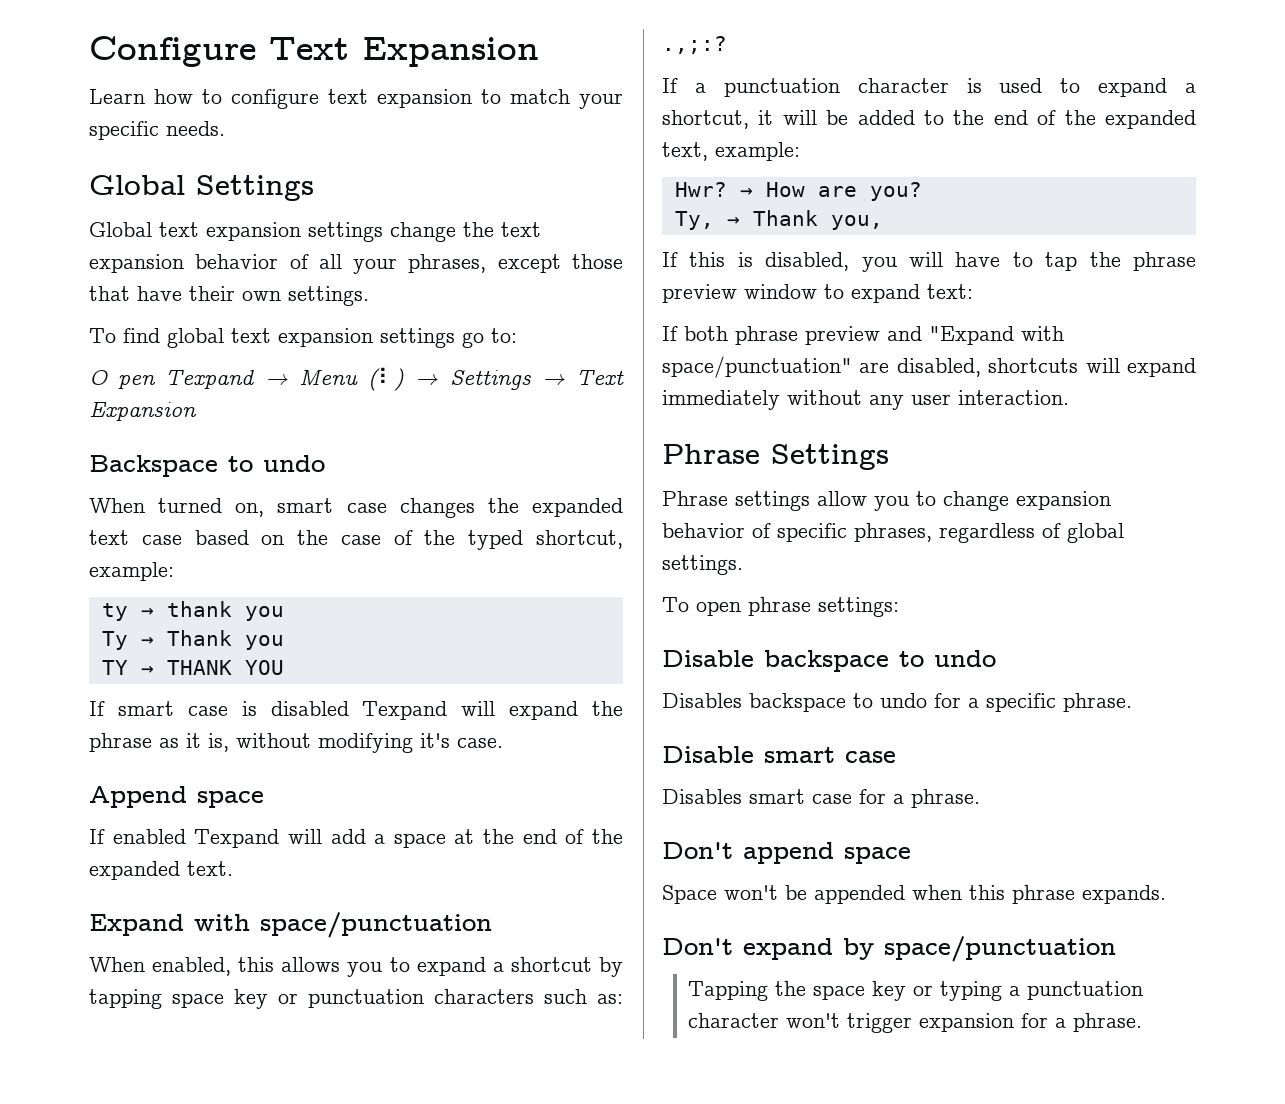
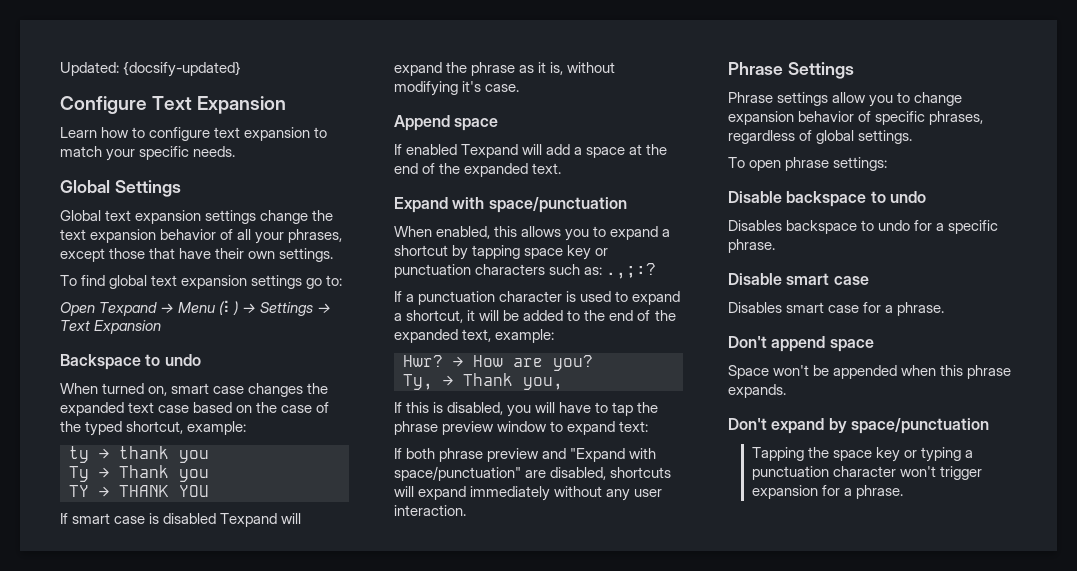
(89, 51) none -> [60,61,242,77] Updated: {docsify-updated} //
[89,370,157,389] O pen -> [60,302,95,316] Open

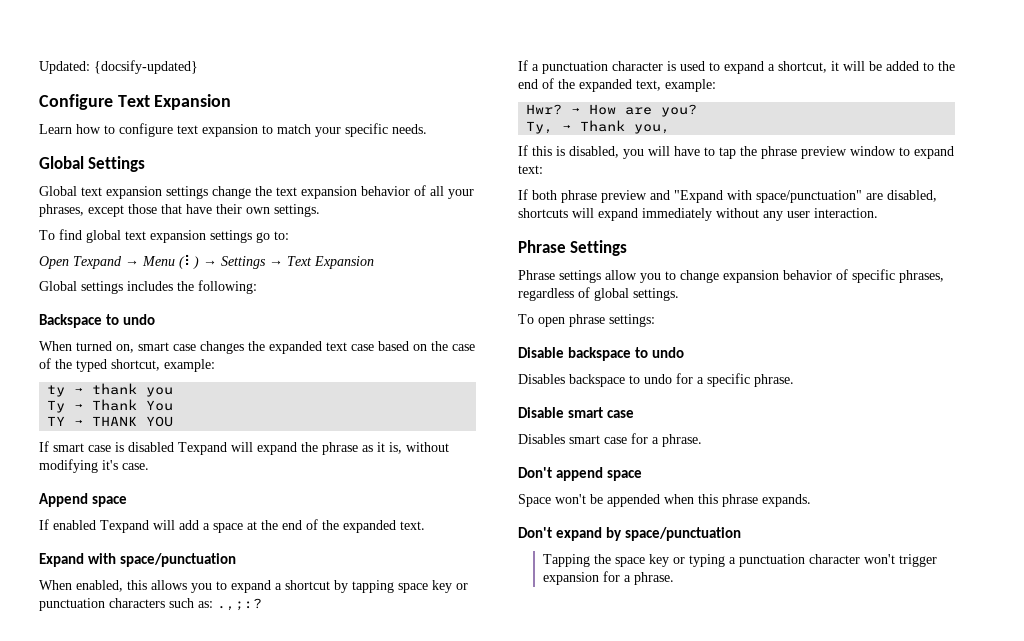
(162, 327) none -> [39,280,257,294] // Global settings includes the following:
[179,469,209,482] you -> [146,400,174,411] You

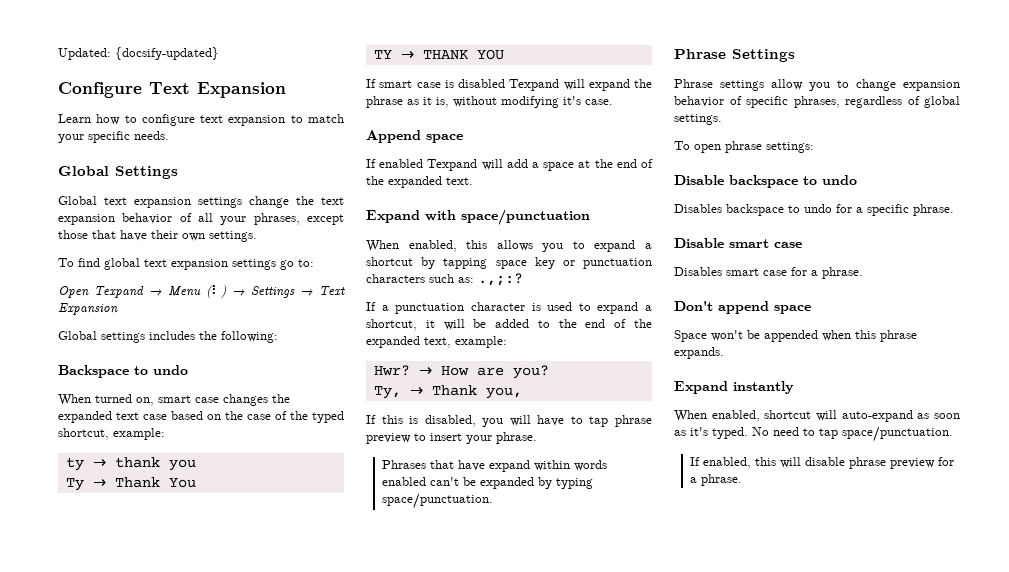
[740,146,954,159] [518,165,543,174] [518,189,937,203] [518,208,878,221] the phrase preview window to expand text: // If both phrase preview and "Expand with space/punctuation" are disabled, shortcuts will expand immediately without any user interaction. -> [615,415,652,427] [366,432,537,444] [382,460,608,472] [382,477,594,489] [382,493,494,509] phrase preview to insert your phrase. // Phrases that have expand within words enabled can't be expanded by typing space/punctuation.
[518,527,742,541] [542,554,937,567] [542,572,599,585] Don't expand by space/punctuation // Tapping the space key or typing a punctuation character won't trigger expansion -> [674,381,794,394] [674,410,960,422] [674,426,953,442] [690,457,936,469] Expand instantly // When enabled, shortcut will auto-expand as soon as it's typed. No need to tap space/punctuation. // If enabled, this will disable phrase preview

